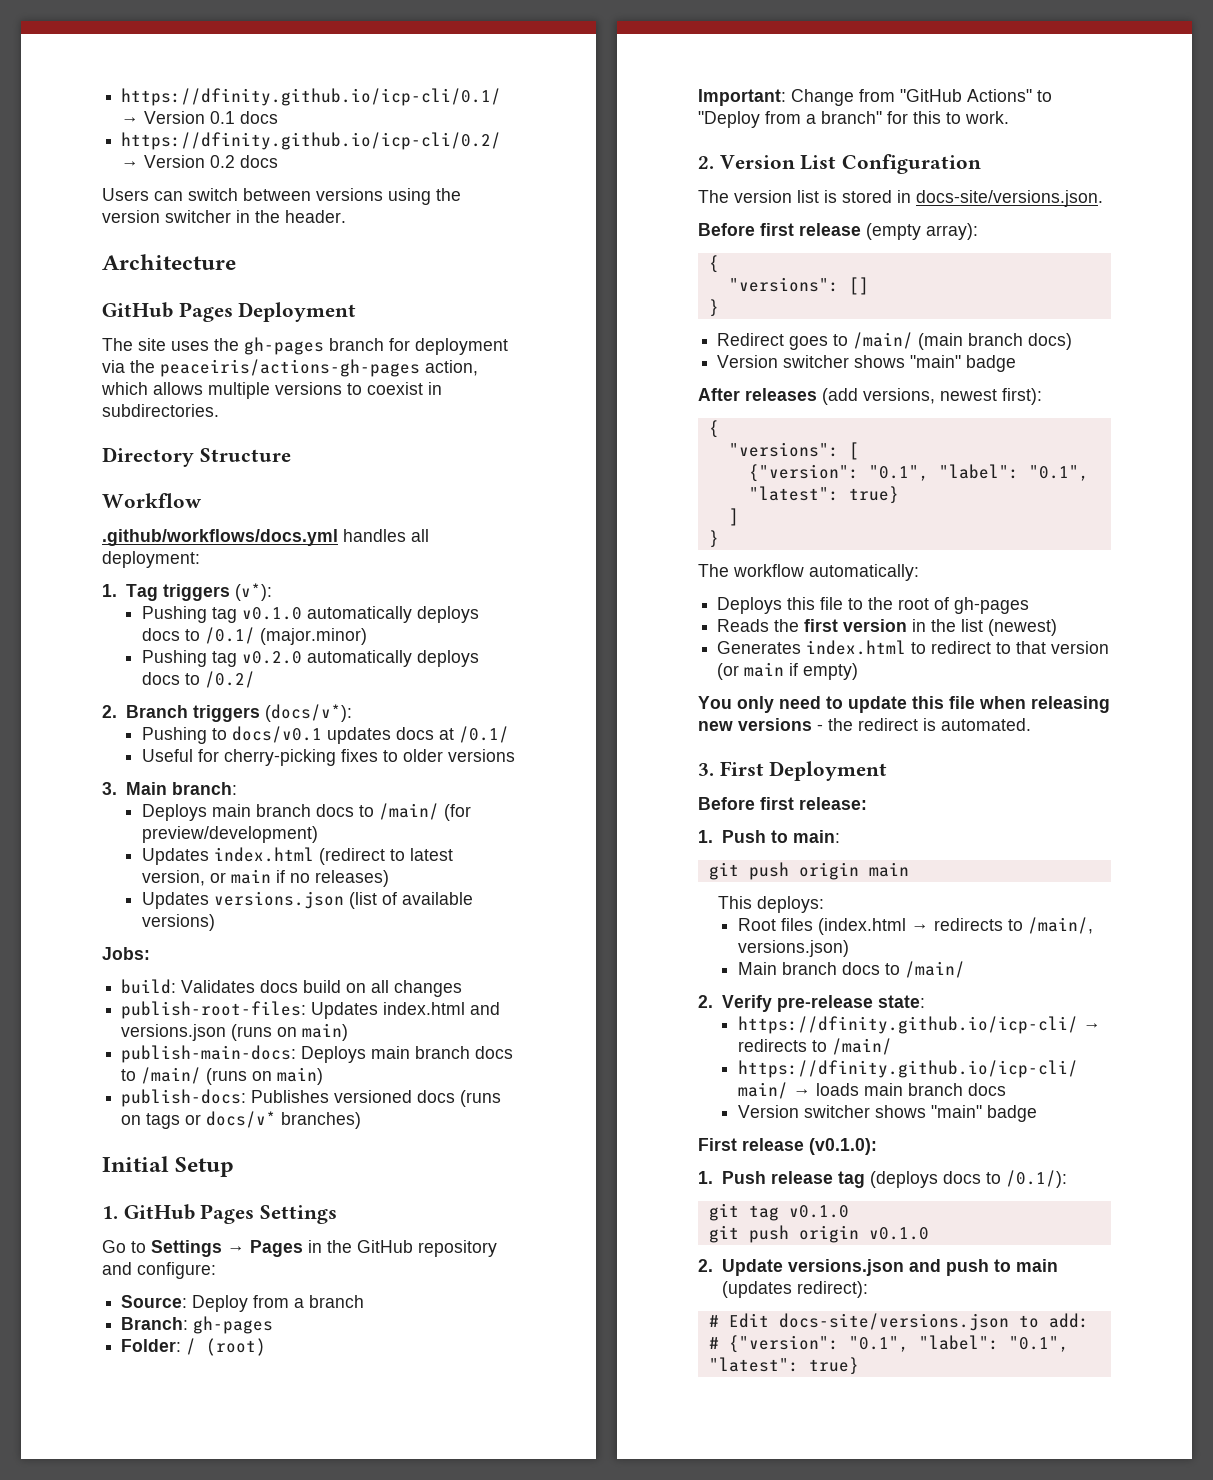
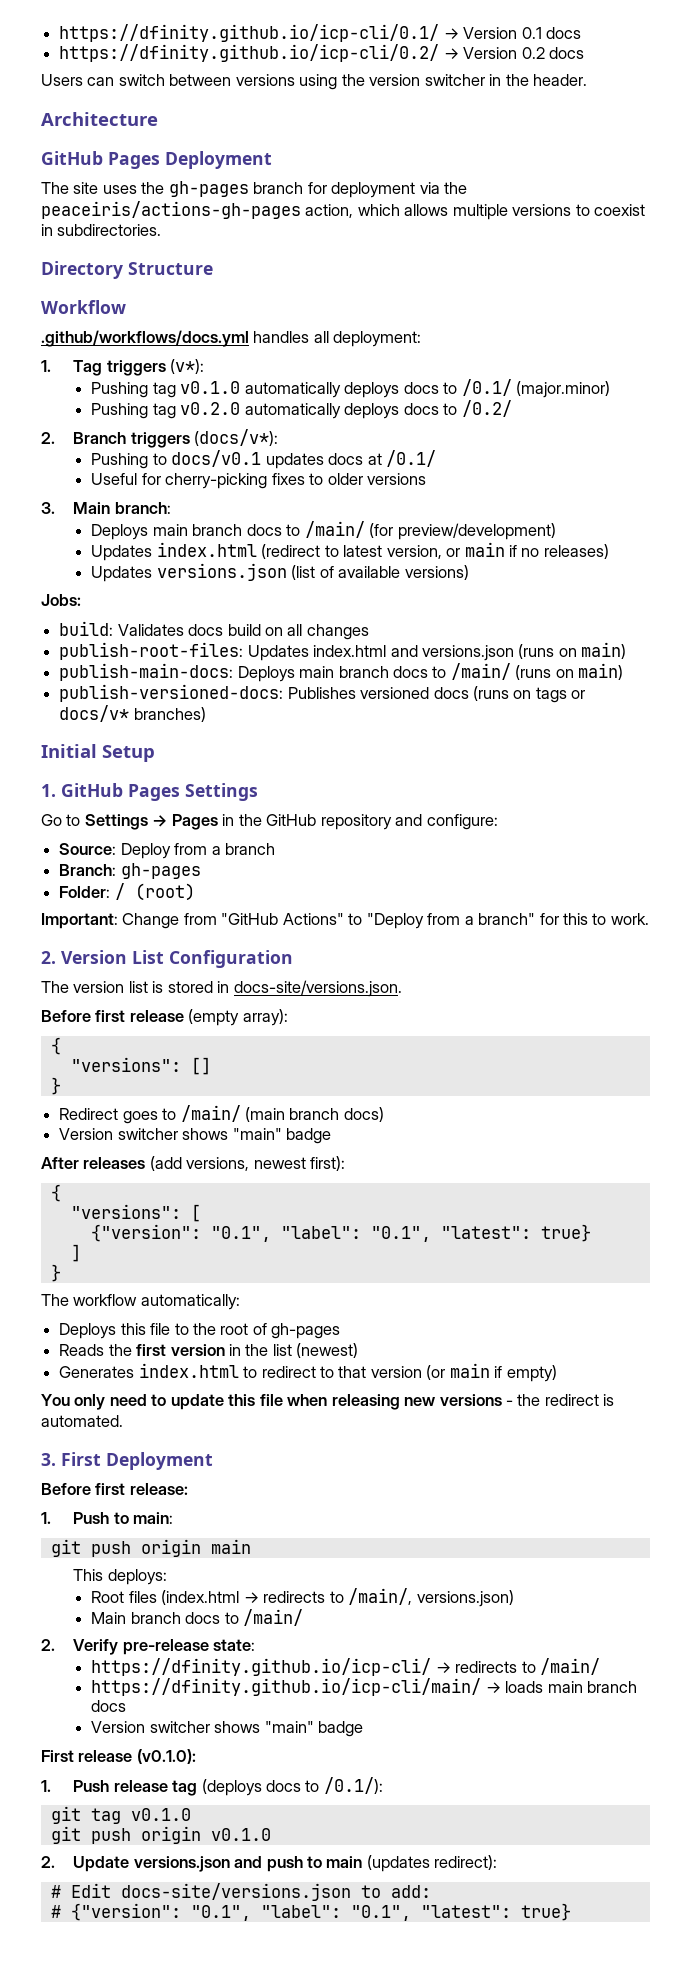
[121,1089,247,1107] publish-docs: -> [59,684,284,702] publish-versioned-docs:

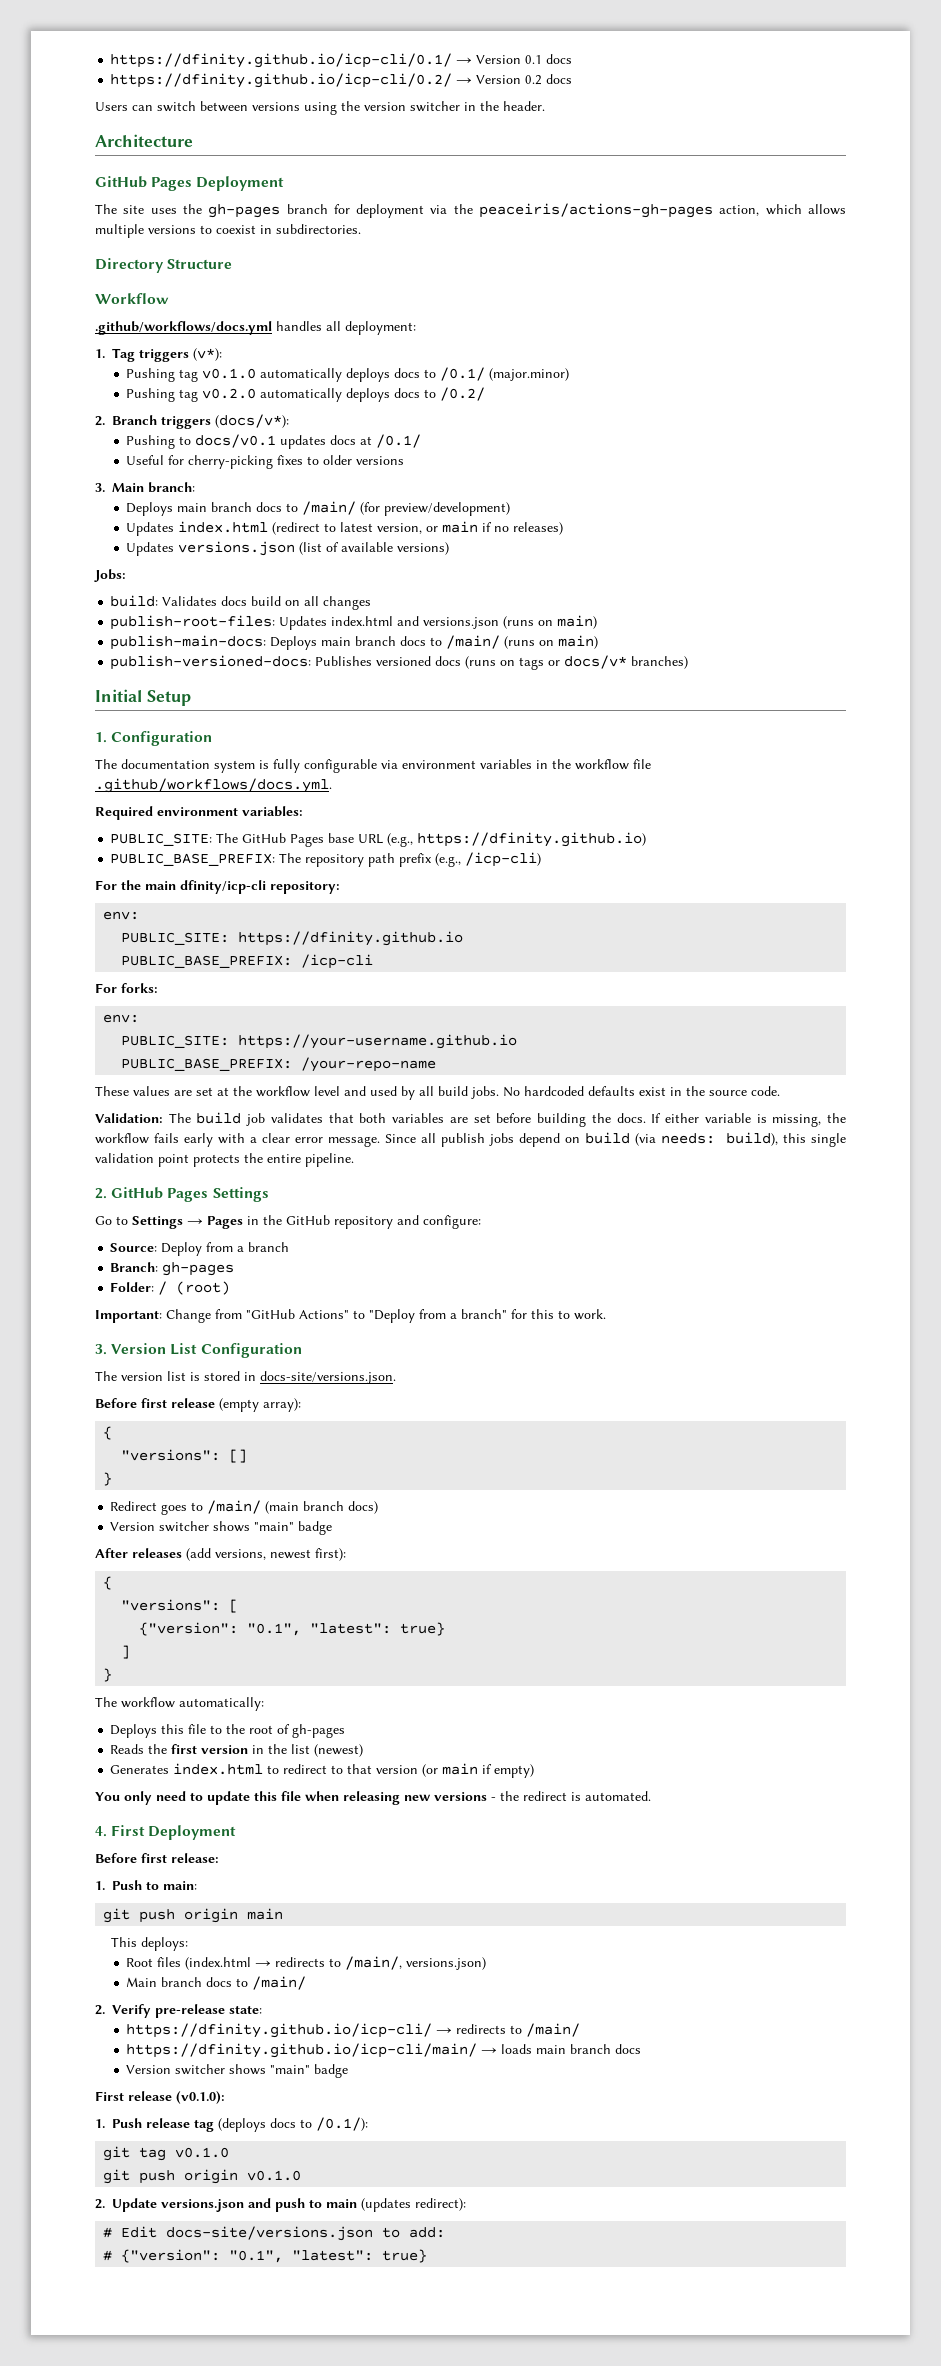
(56, 790) none -> [111,731,213,746] [95,759,651,773] [95,778,332,793] [95,806,303,820] [110,832,647,847] [110,852,542,867] [95,880,340,894] [103,911,140,920] [121,931,464,946] [121,954,374,969] [95,983,158,993] [103,1014,140,1023] [121,1034,518,1049] [121,1057,437,1072] [95,1086,780,1100] [95,1112,846,1127] [95,1132,846,1147] [95,1153,354,1167] [95,1188,107,1199] Configuration // The documentation system is fully configurable via environment variables in the workflow file .github/workflows/docs.yml. // Required environment variables: // PUBLIC_SITE: The GitHub Pages base URL (e.g., https://dfinity.github.io) // PUBLIC_BASE_PREFIX: The repository path prefix (e.g., /icp-cli) // For the main dfinity/icp-cli repository: // env: // PUBLIC_SITE: https://dfinity.github.io // PUBLIC_BASE_PREFIX: /icp-cli // For forks: // env: // PUBLIC_SITE: https://your-username.github.io // PUBLIC_BASE_PREFIX: /your-repo-name // These values are set at the workflow level and used by all build jobs. No hardcoded defaults exist in the source code. // Validation: The build job validates that both variables are set before building the docs. If either variable is missing, the workflow fails early with a clear error message. Since all publish jobs depend on build (via needs: build), this single validation point protects the entire pipeline. // 2.
[41,951,56,964] 2. -> [95,1344,107,1355] 3.
[280,1226,431,1242] "label": "0.1", -> (302, 1629) none
[41,1453,56,1466] 3. -> [95,1826,107,1837] 4.
[260,1905,411,1921] "label": "0.1", -> (284, 2256) none

